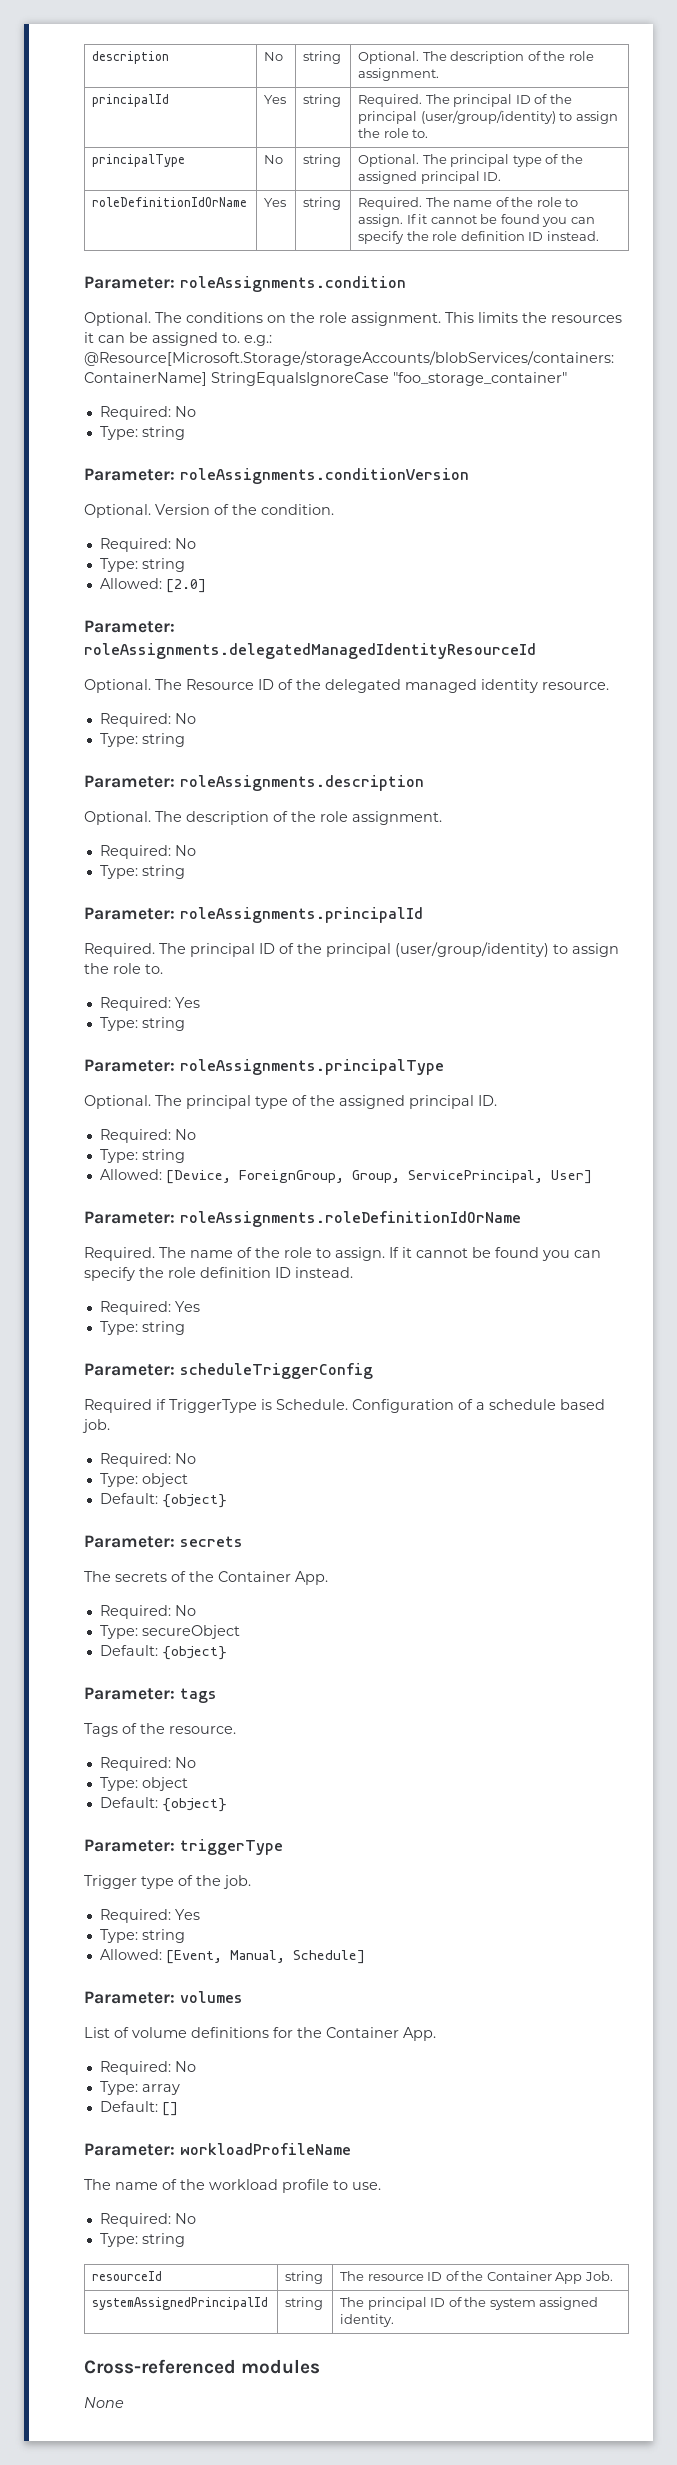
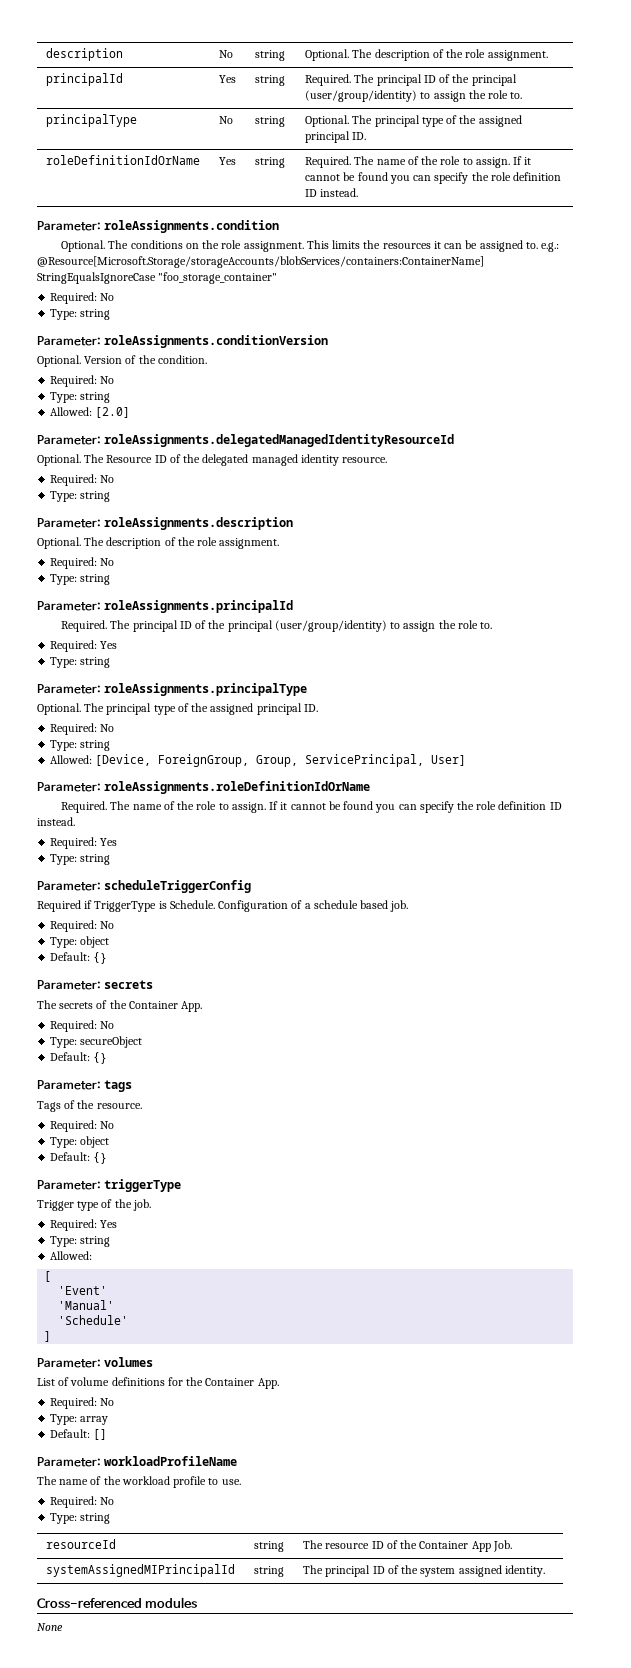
[161,1494,227,1508] {object} -> [93,952,108,964] {}
[161,1646,227,1660] {object} -> [93,1052,108,1064] {}
[161,1798,227,1812] {object} -> [93,1152,108,1164] {}
[165,1950,365,1964] [Event, Manual, Schedule] -> [44,1271,52,1282] [58,1286,108,1295] [58,1300,115,1310] [58,1315,129,1325] [44,1331,52,1342] // [ // 'Event' // 'Manual' // 'Schedule' // ]
[92,2297,269,2310] systemAssignedPrincipalId -> [46,1564,236,1577] systemAssignedMIPrincipalId

